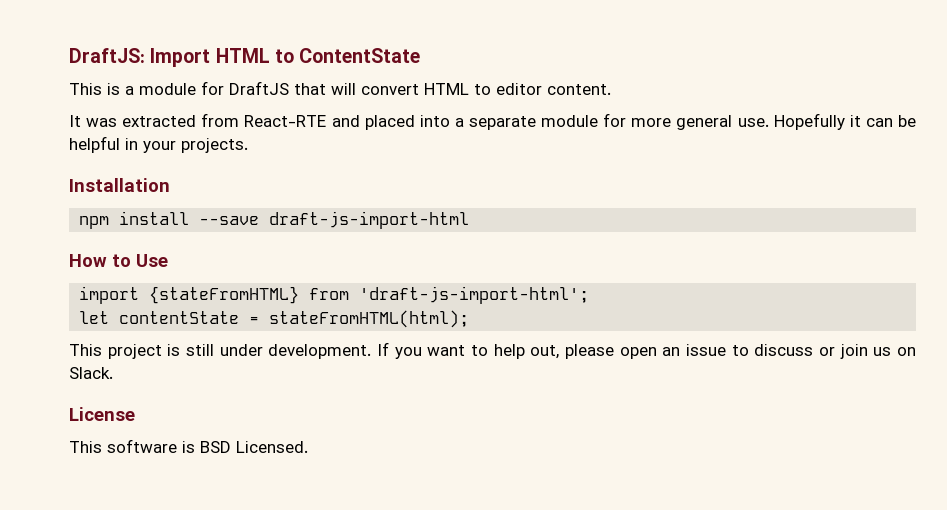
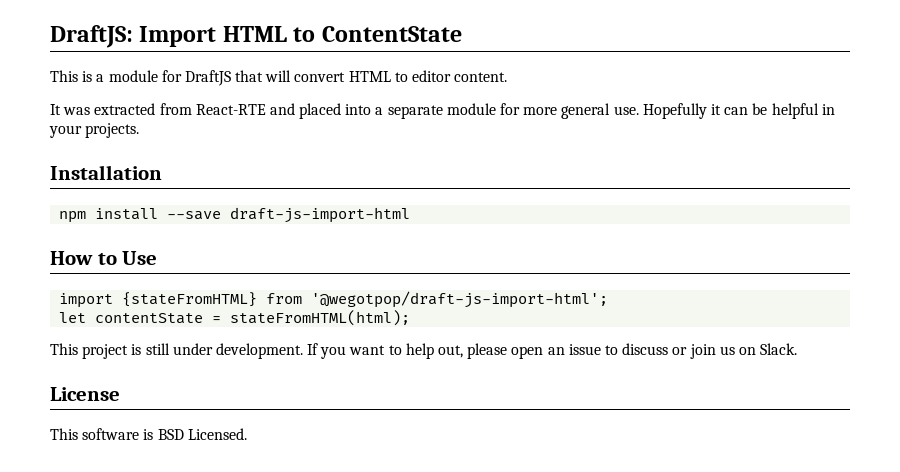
[359,286,590,304] 'draft-js-import-html'; -> [311,291,609,308] '@wegotpop/draft-js-import-html';

